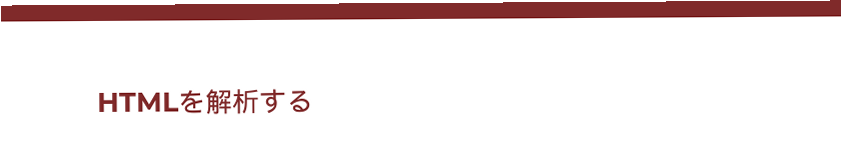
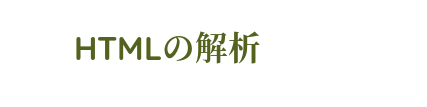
[178,88,314,115] を解析する -> [162,31,261,64] の解析

